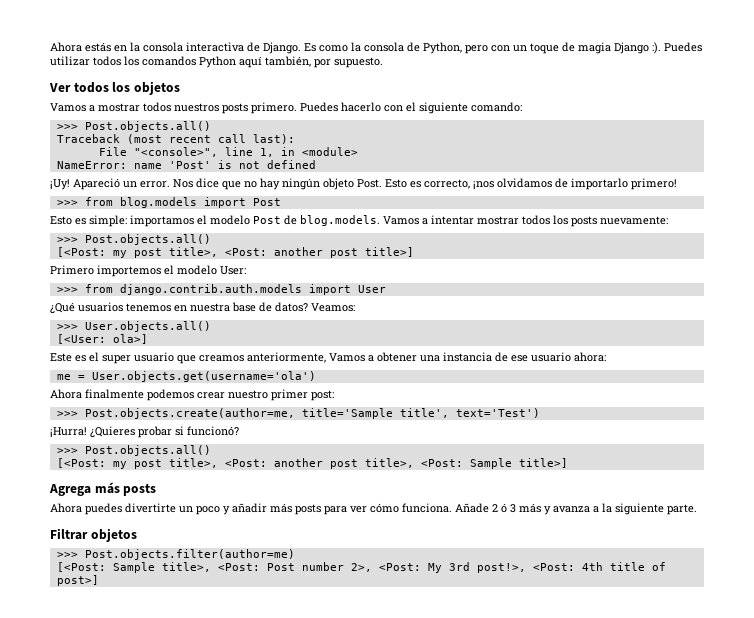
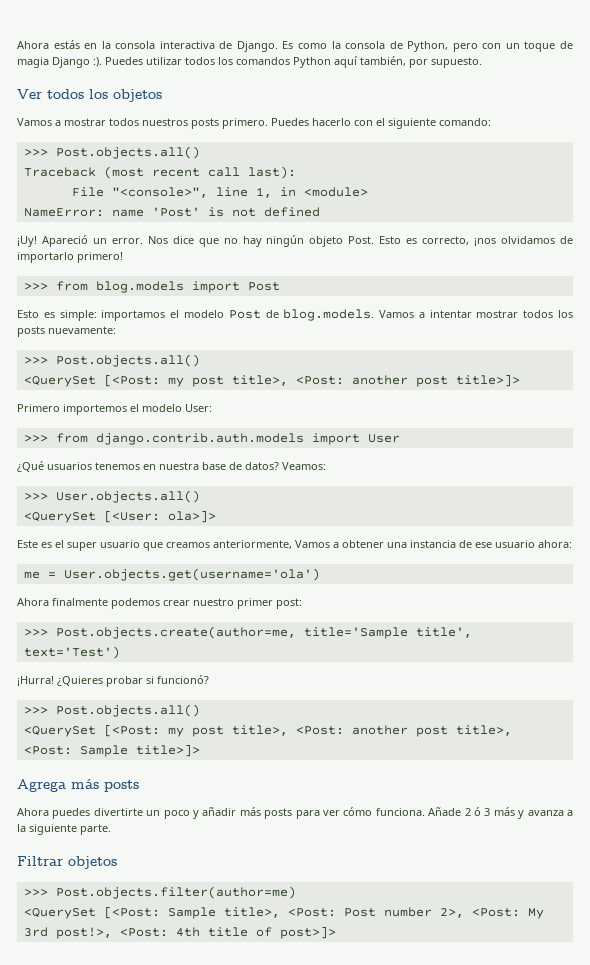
[56,247,414,258] [<Post: my post title>, <Post: another post title>] -> [23,374,520,387] <QuerySet [<Post: my post title>, <Post: another post title>]>
[56,334,148,344] [<User: ola>] -> [23,510,216,523] <QuerySet [<User: ola>]>
(211, 450) none -> [23,726,96,737] <QuerySet
[518,458,568,468] title>] -> [135,744,200,757] title>]>
(295, 554) none -> [23,908,96,919] <QuerySet
[56,575,99,586] post>] -> [279,926,336,939] post>]>

